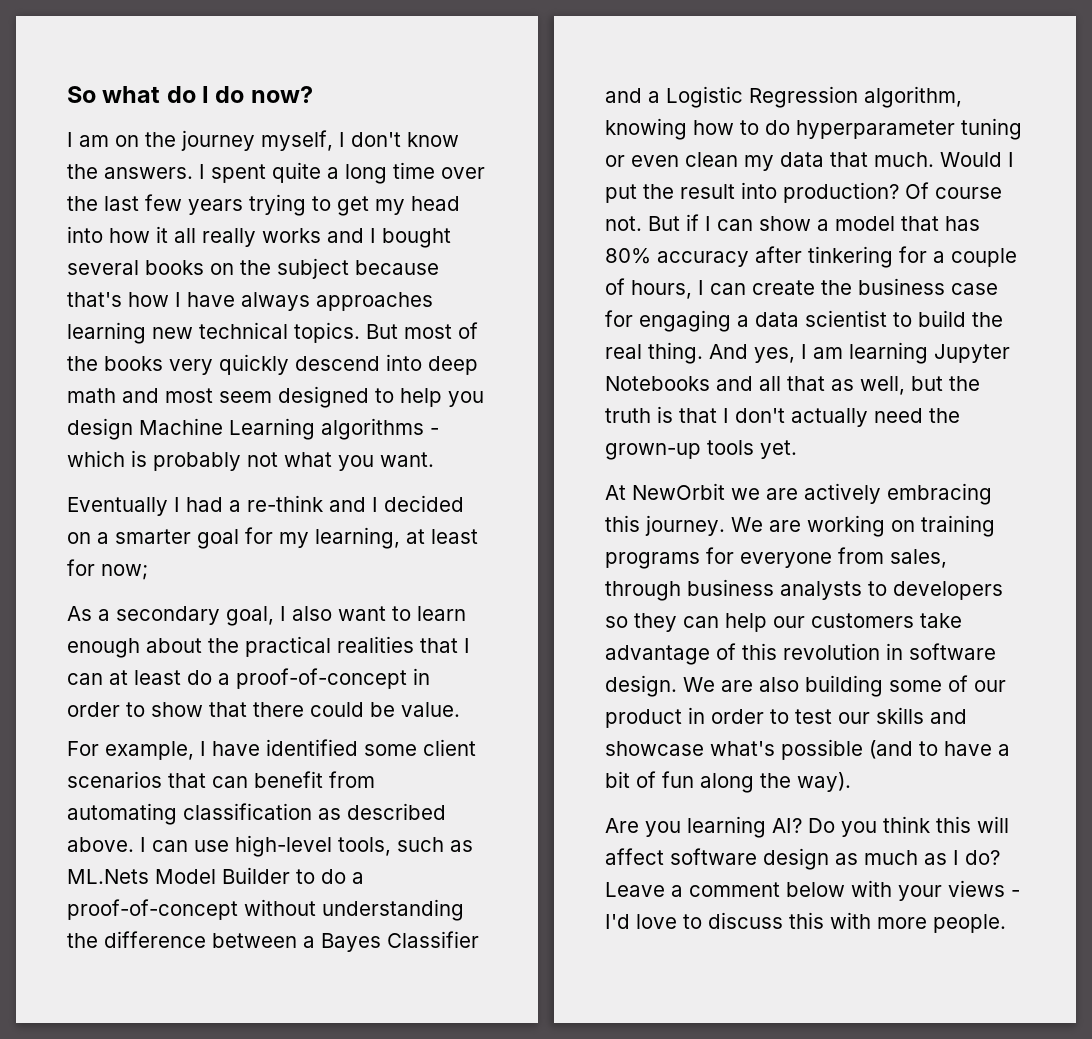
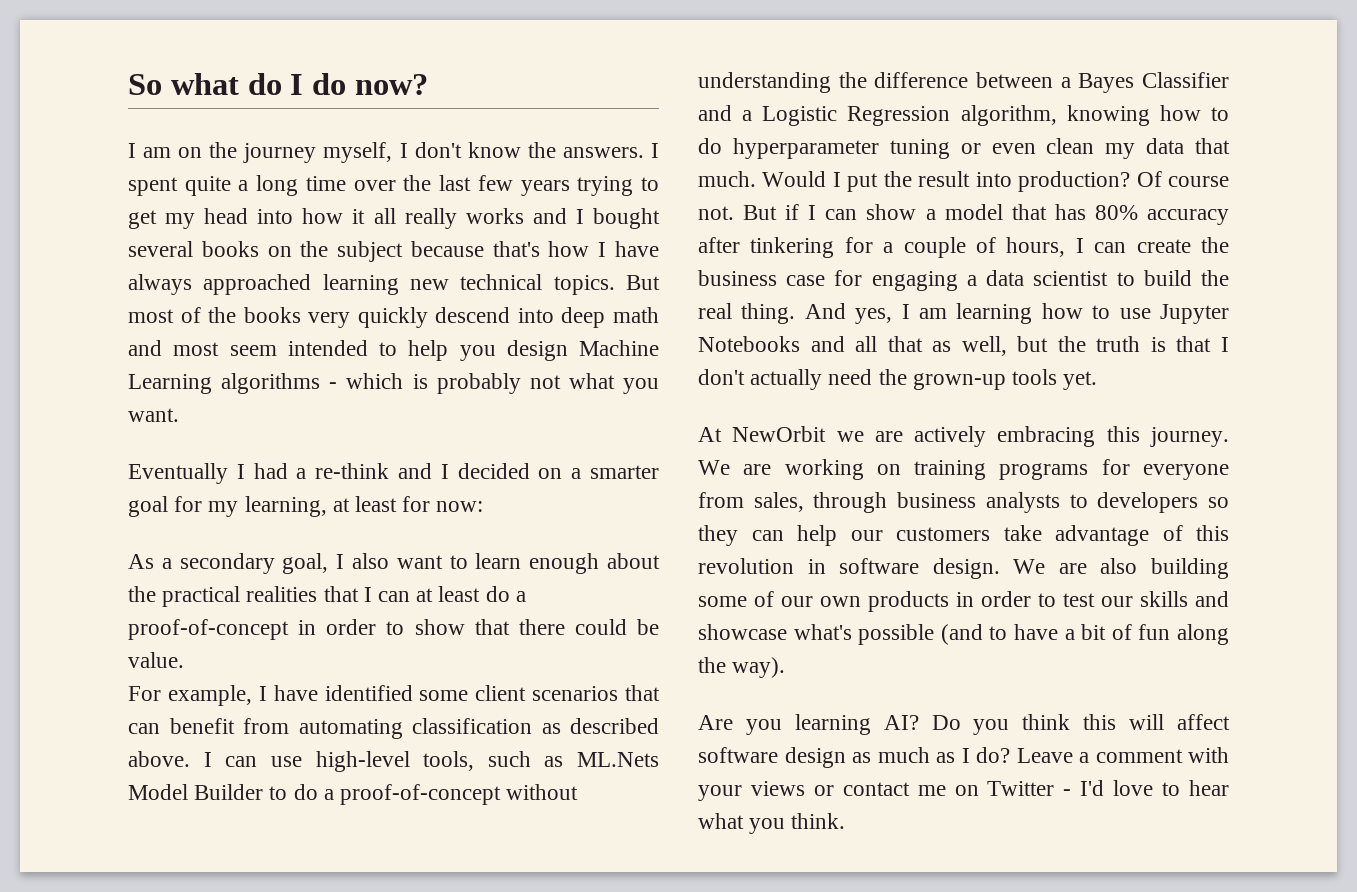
[316,292,433,311] approaches -> [203,274,312,295] approached
[278,386,369,408] designed -> [287,340,368,356] intended
[101,564,148,580] now; -> [436,501,484,512] now:
(928, 353) none -> [1041,303,1151,319] how to use
[605,709,682,728] product -> [820,591,949,612] own products
[786,882,845,897] below -> (1183, 756) none
[1011,890,1020,897] [605,912,1006,933] - I'd love to discuss this with more people. -> [813,780,1230,796] [698,813,846,834] or contact me on Twitter - I'd love to hear what you think.

